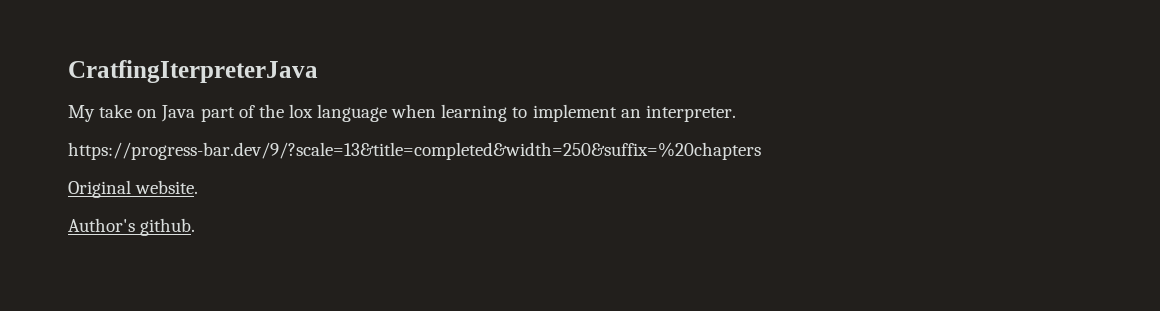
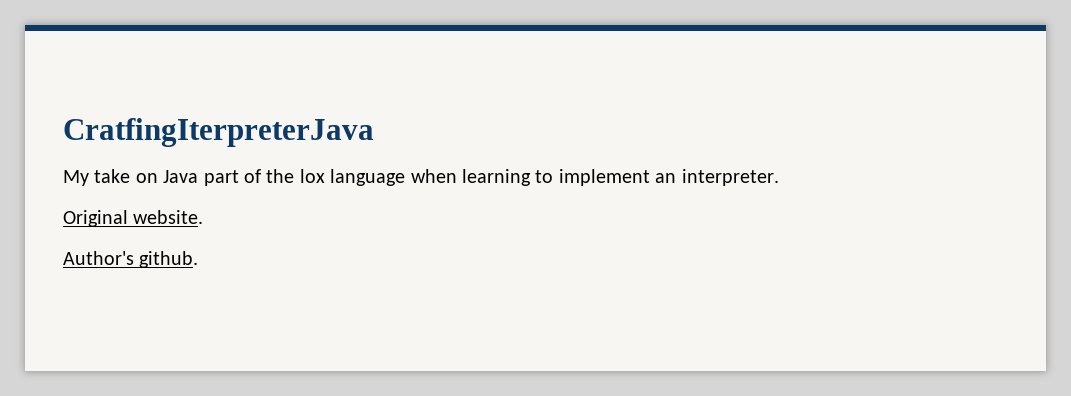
[68,142,761,160] // https://progress-bar.dev/9/?scale=13&title=completed&width=250&suffix=%20chapters -> (779, 177) none

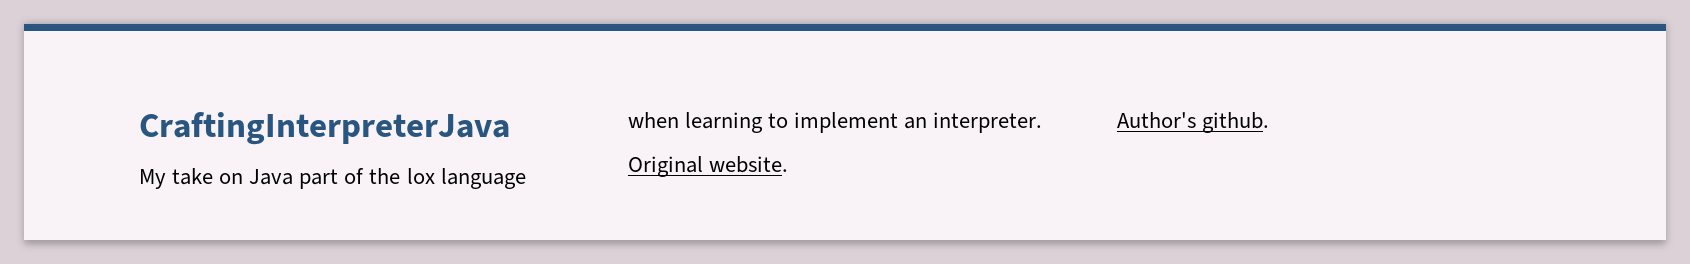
[63,118,374,147] CratfingIterpreterJava -> [139,112,510,145] CraftingInterpreterJava

